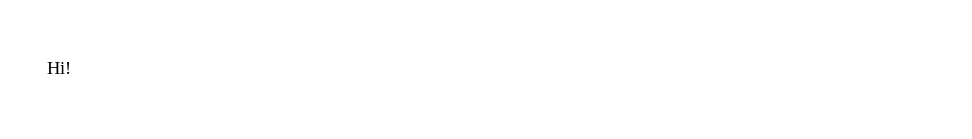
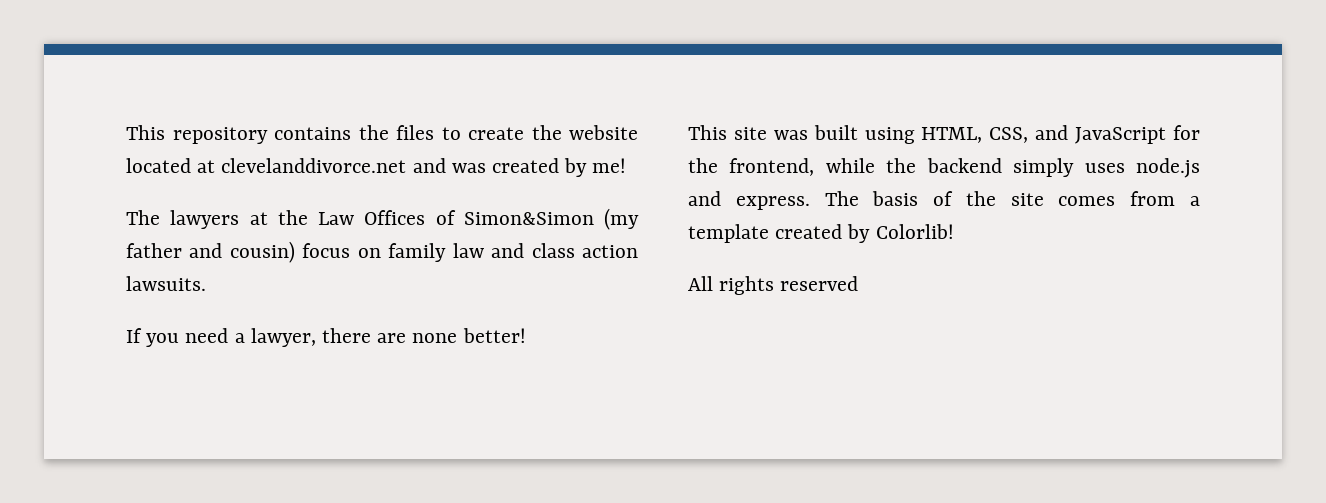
[47,62,71,74] Hi! -> [126,125,638,144] [126,158,627,177] [126,208,639,230] [126,241,638,263] [126,276,206,291] [126,328,526,347] [688,125,1200,144] [688,158,1200,178] [688,191,1200,210] [688,224,954,243] [688,276,859,295] This repository contains the files to create the website located at clevelanddivorce.net and was created by me! // The lawyers at the Law Offices of Simon&Simon (my father and cousin) focus on family law and class action lawsuits. // If you need a lawyer, there are none better! // This site was built using HTML, CSS, and JavaScript for the frontend, while the backend simply uses node.js and express. The basis of the site comes from a template created by Colorlib! // All rights reserved

